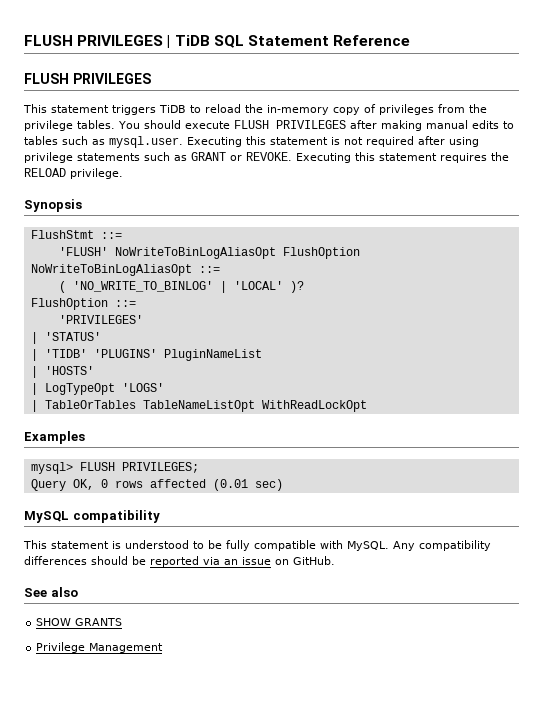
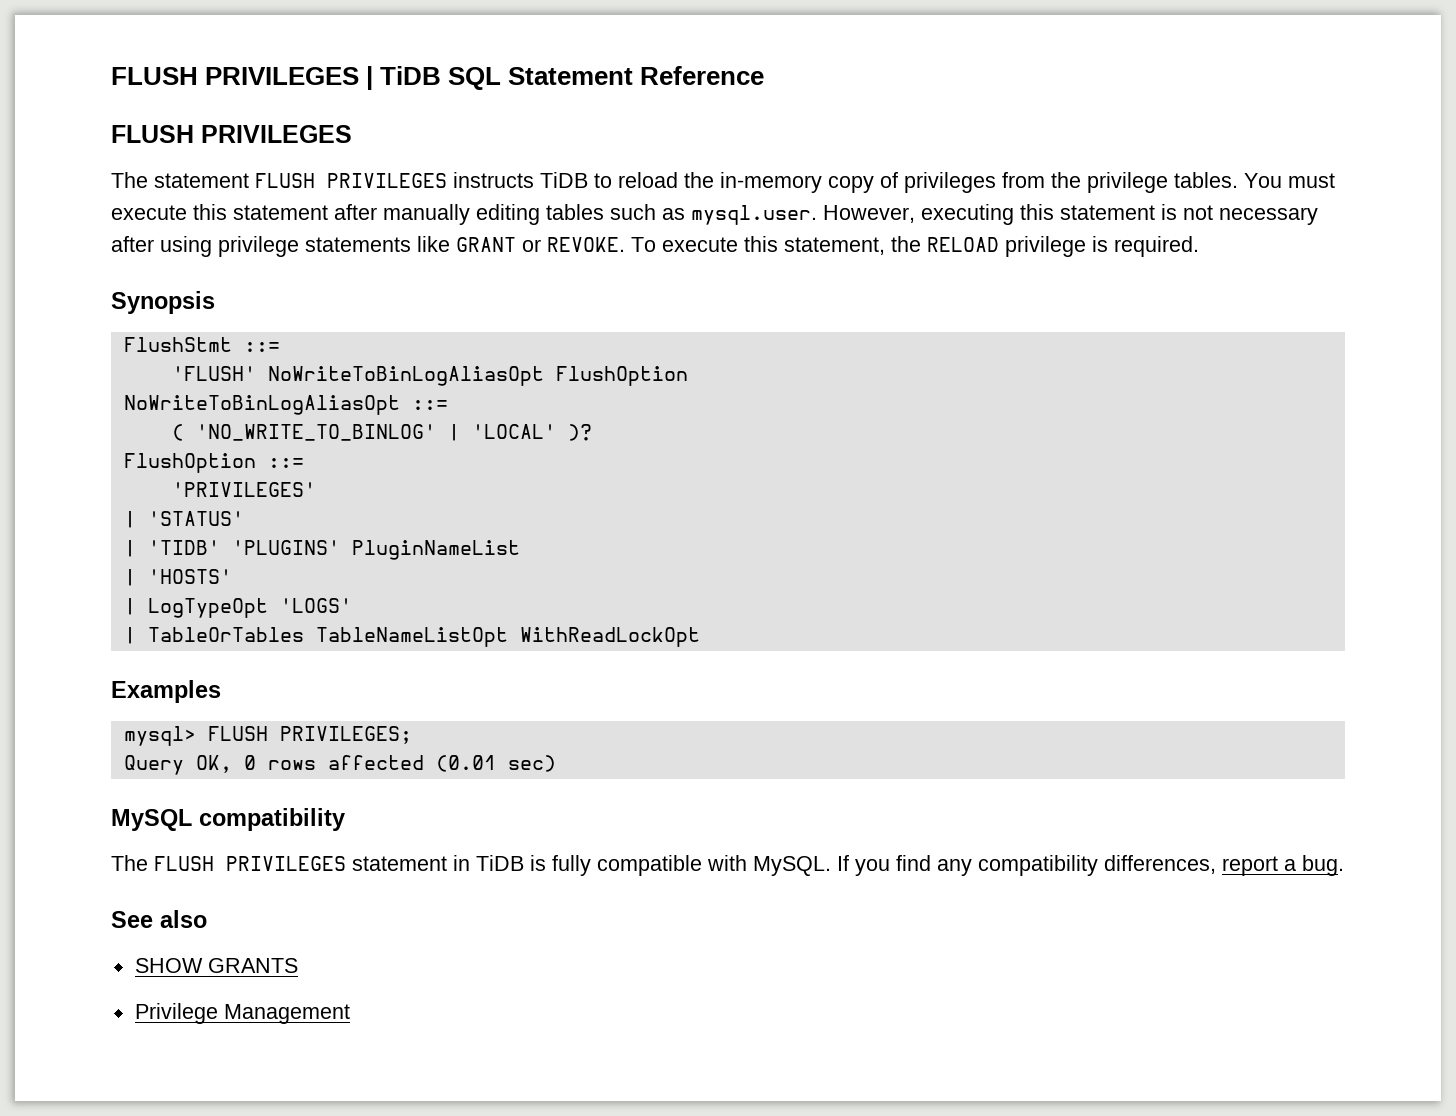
[23,104,156,115] This statement triggers -> [111,172,534,188] The statement FLUSH PRIVILEGES instructs
[143,120,514,131] should execute FLUSH PRIVILEGES after making manual edits to -> [1288,173,1335,188] [111,204,540,225] must execute this statement after manually editing
[187,137,242,147] Executing -> [823,204,1014,225] However, executing
[366,136,414,147] required -> [1219,207,1318,225] necessary
[144,152,187,161] such as -> [417,236,450,252] like
[296,152,509,163] [24,168,123,179] Executing this statement requires the RELOAD privilege. -> [631,236,1199,257] To execute this statement, the RELOAD privilege is required.
[23,540,491,551] [24,556,335,567] This statement is understood to be fully compatible with MySQL. Any compatibility differences should be reported via an issue on GitHub. -> [111,855,1344,876] The FLUSH PRIVILEGES statement in TiDB is fully compatible with MySQL. If you find any compatibility differences, report a bug.

